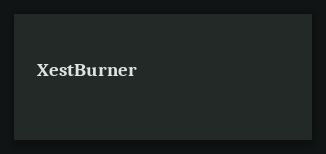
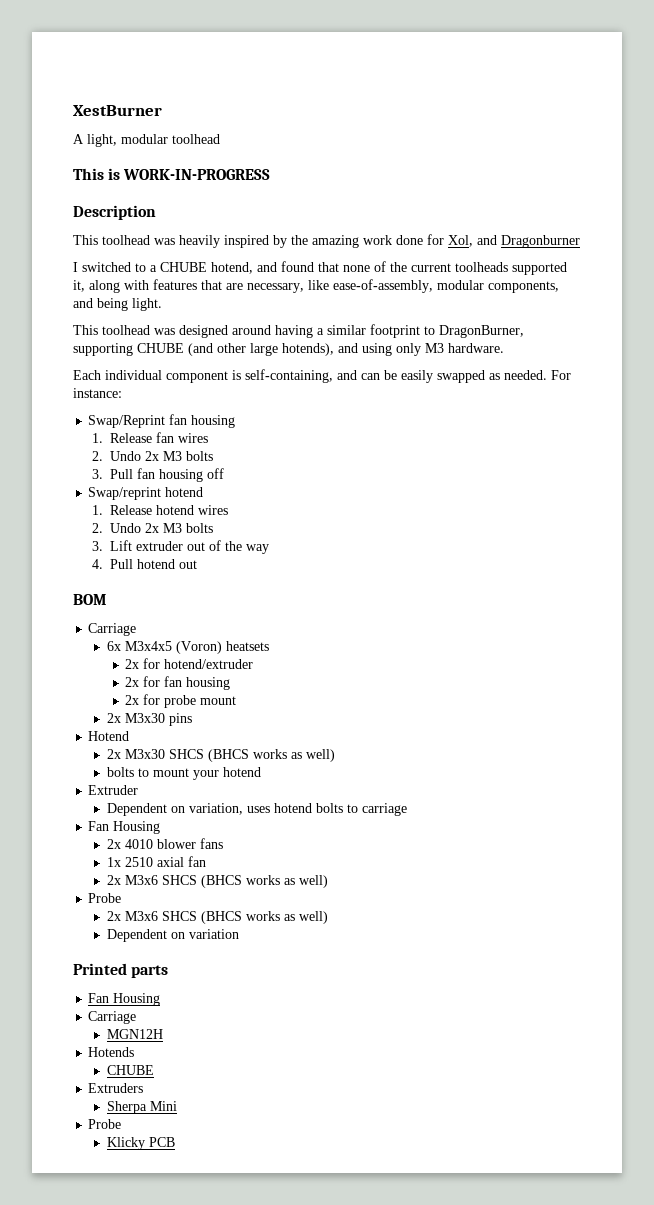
(137, 70) none -> [73,134,220,147] [73,168,271,180] [73,205,156,220] [73,234,580,248] [73,261,567,275] [73,279,559,293] [73,298,162,311] [73,324,524,338] [73,343,504,356] [73,369,571,383] [73,388,122,398] [88,414,236,428] [91,432,209,443] [91,451,214,461] [91,468,225,482] [88,487,204,500] [91,505,229,515] [91,523,214,533] [91,540,270,554] [91,559,198,569] [73,594,107,605] [88,623,137,636] [106,641,269,654] [125,658,254,669] [125,676,231,690] [125,694,237,708] [106,713,192,726] [88,731,130,741] [106,749,335,762] [106,767,261,780] [88,785,139,795] [106,803,407,816] [88,821,161,834] [106,838,223,849] [106,856,206,867] [106,875,328,888] [88,893,122,903] [106,911,328,924] [106,929,239,942] [73,963,169,978] [88,993,161,1006] [88,1011,137,1024] [106,1029,163,1039] [88,1047,135,1057] [106,1065,154,1075] [88,1083,144,1093] [106,1101,177,1114] [88,1119,122,1129] [106,1137,175,1150] // A light, modular toolhead // This is WORK-IN-PROGRESS // Description // This toolhead was heavily inspired by the amazing work done for Xol, and Dragonburner // I switched to a CHUBE hotend, and found that none of the current toolheads supported it, along with features that are necessary, like ease-of-assembly, modular components, and being light. // This toolhead was designed around having a similar footprint to DragonBurner, supporting CHUBE (and other large hotends), and using only M3 hardware. // Each individual component is self-containing, and can be easily swapped as needed. For instance: // Swap/Reprint fan housing // 1. Release fan wires // 2. Undo 2x M3 bolts // 3. Pull fan housing off // Swap/reprint hotend // 1. Release hotend wires // 2. Undo 2x M3 bolts // 3. Lift extruder out of the way // 4. Pull hotend out // BOM // Carriage // 6x M3x4x5 (Voron) heatsets // 2x for hotend/extruder // 2x for fan housing // 2x for probe mount // 2x M3x30 pins // Hotend // 2x M3x30 SHCS (BHCS works as well) // bolts to mount your hotend // Extruder // Dependent on variation, uses hotend bolts to carriage // Fan Housing // 2x 4010 blower fans // 1x 2510 axial fan // 2x M3x6 SHCS (BHCS works as well) // Probe // 2x M3x6 SHCS (BHCS works as well) // Dependent on variation // Printed parts // Fan Housing // Carriage // MGN12H // Hotends // CHUBE // Extruders // Sherpa Mini // Probe // Klicky PCB

